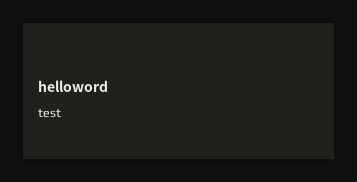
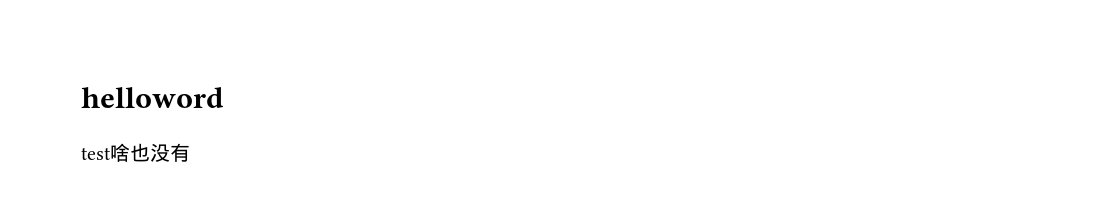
(61, 113) none -> [110,143,190,162] 啥也没有

